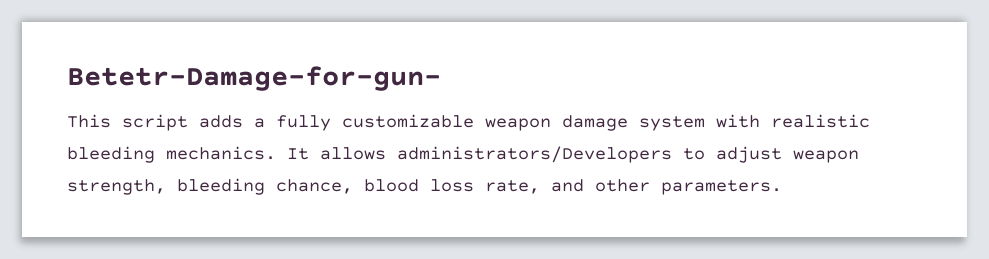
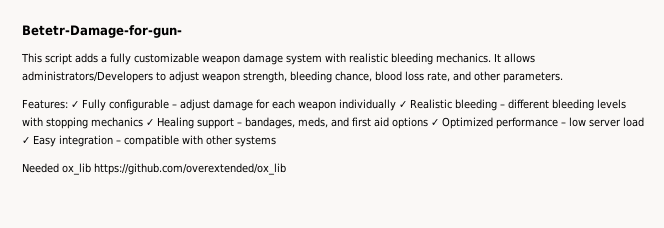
(782, 187) none -> [22,99,626,111] [22,117,644,129] [22,135,276,147] [22,163,286,175] // Features: ✓ Fully configurable – adjust damage for each weapon individually ✓ Realistic bleeding – different bleeding levels with stopping mechanics ✓ Healing support – bandages, meds, and first aid options ✓ Optimized performance – low server load ✓ Easy integration – compatible with other systems // Needed ox_lib https://github.com/overextended/ox_lib

